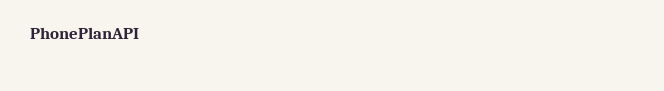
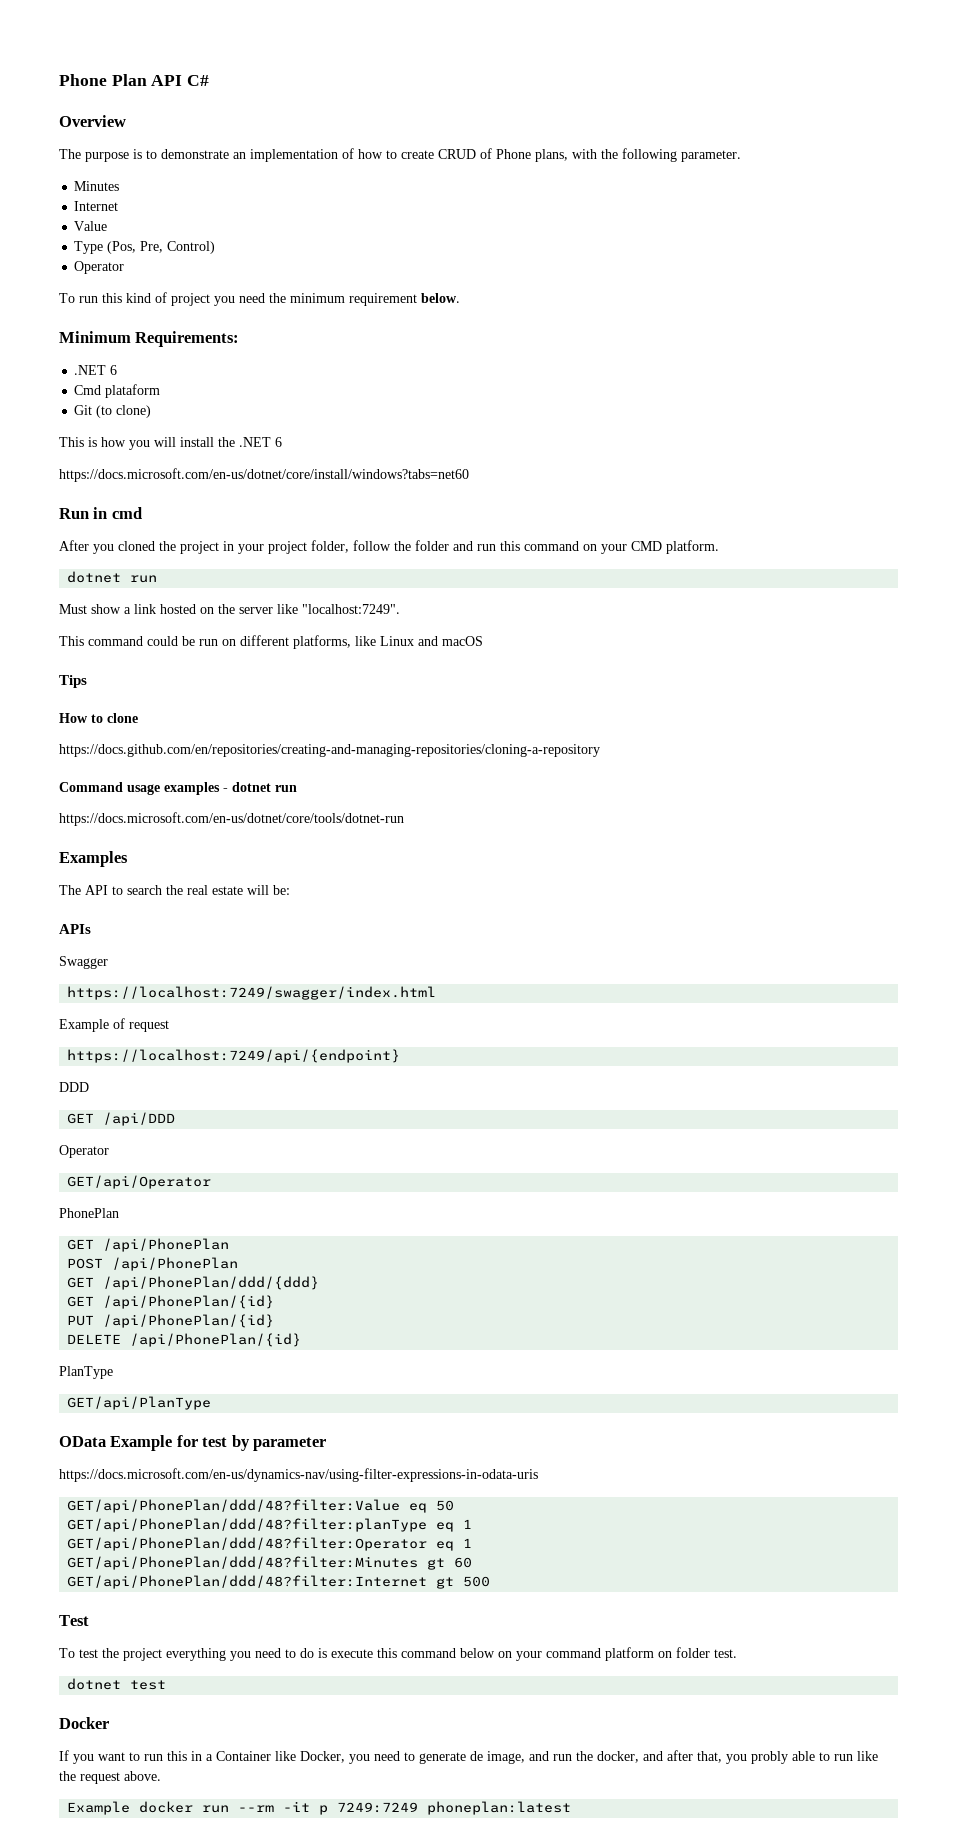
[30,27,139,39] PhonePlanAPI -> [59,74,210,86] [59,115,126,127] [59,148,741,162] [74,181,120,191] [74,201,119,211] [74,221,108,231] [74,241,216,254] [74,261,125,274] [59,292,460,306] [59,331,240,347] [74,365,118,375] [74,384,161,398] [74,405,152,418] [59,437,282,450] [59,468,469,482] [59,507,142,519] [59,540,719,554] [67,571,158,583] [59,604,400,614] [59,635,483,649] [59,675,87,688] [59,713,138,723] [59,744,600,757] [59,782,297,795] [59,812,404,826] [59,851,128,867] [59,885,290,895] [59,924,91,934] [59,956,108,969] [67,986,437,1000] [59,1018,169,1032] [67,1049,401,1063] [59,1082,89,1092] [67,1112,176,1126] [59,1145,109,1158] [67,1175,212,1189] [59,1208,119,1218] [67,1238,230,1252] [67,1257,239,1271] [67,1276,320,1290] [67,1295,275,1309] [67,1314,275,1328] [67,1333,302,1347] [59,1366,113,1379] [67,1396,212,1410] [59,1435,327,1451] [59,1468,538,1482] [67,1499,455,1513] [67,1518,473,1532] [67,1537,473,1551] [67,1556,473,1570] [67,1575,491,1589] [59,1615,89,1626] [59,1647,737,1661] [67,1678,167,1690] [59,1717,109,1729] [59,1750,878,1764] [59,1771,161,1784] [67,1801,572,1815] Phone Plan API C# // Overview // The purpose is to demonstrate an implementation of how to create CRUD of Phone plans, with the following parameter. // Minutes // Internet // Value // Type (Pos, Pre, Control) // Operator // To run this kind of project you need the minimum requirement below. // Minimum Requirements: // .NET 6 // Cmd plataform // Git (to clone) // This is how you will install the .NET 6 // https://docs.microsoft.com/en-us/dotnet/core/install/windows?tabs=net60 // Run in cmd // After you cloned the project in your project folder, follow the folder and run this command on your CMD platform. // dotnet run // Must show a link hosted on the server like "localhost:7249". // This command could be run on different platforms, like Linux and macOS // Tips // How to clone // https://docs.github.com/en/repositories/creating-and-managing-repositories/cloning-a-repository // Command usage examples - dotnet run // https://docs.microsoft.com/en-us/dotnet/core/tools/dotnet-run // Examples // The API to search the real estate will be: // APIs // Swagger // https://localhost:7249/swagger/index.html // Example of request // https://localhost:7249/api/{endpoint} // DDD // GET /api/DDD // Operator // GET/api/Operator // PhonePlan // GET /api/PhonePlan // POST /api/PhonePlan // GET /api/PhonePlan/ddd/{ddd} // GET /api/PhonePlan/{id} // PUT /api/PhonePlan/{id} // DELETE /api/PhonePlan/{id} // PlanType // GET/api/PlanType // OData Example for test by parameter // https://docs.microsoft.com/en-us/dynamics-nav/using-filter-expressions-in-odata-uris // GET/api/PhonePlan/ddd/48?filter:Value eq 50 // GET/api/PhonePlan/ddd/48?filter:planType eq 1 // GET/api/PhonePlan/ddd/48?filter:Operator eq 1 // GET/api/PhonePlan/ddd/48?filter:Minutes gt 60 // GET/api/PhonePlan/ddd/48?filter:Internet gt 500 // Test // To test the project everything you need to do is execute this command below on your command platform on folder test. // dotnet test // Docker // If you want to run this in a Container like Docker, you need to generate de image, and run the docker, and after that, you probly able to run like the request above. // Example docker run --rm -it p 7249:7249 phoneplan:latest

